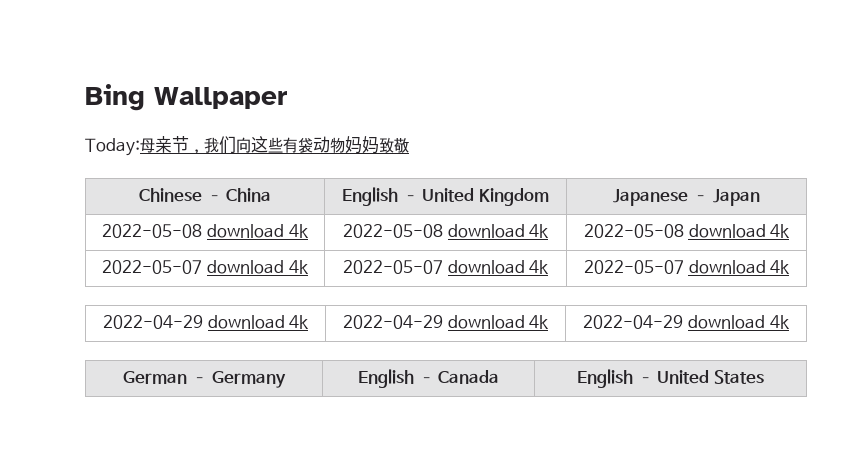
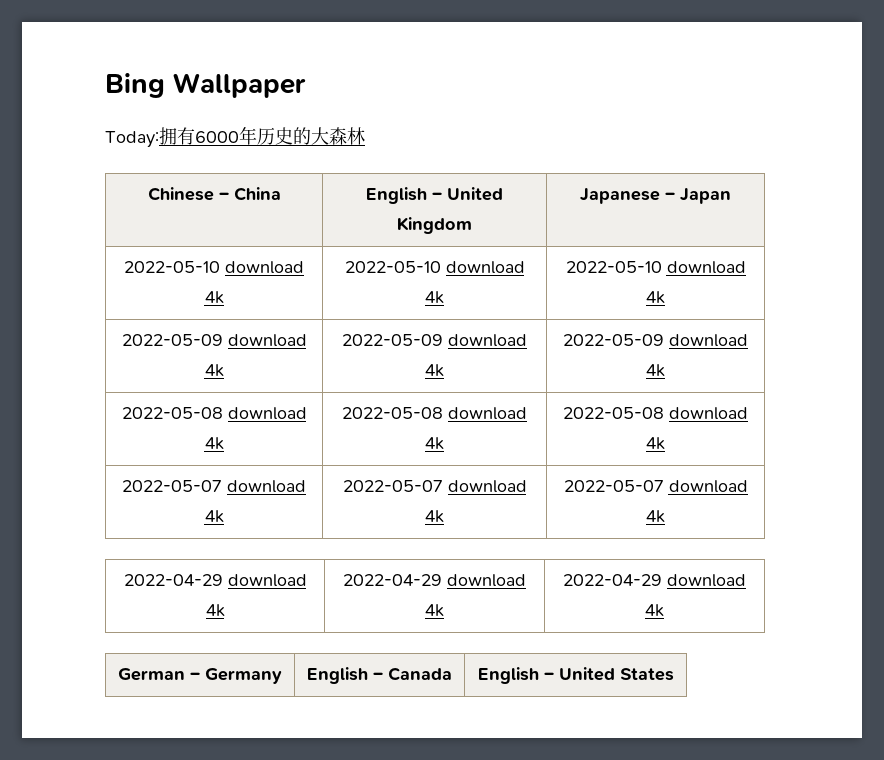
[139,136,409,154] 母亲节，我们向这些有袋动物妈妈致敬 -> [159,126,365,145] 拥有6000年历史的大森林
(760, 197) none -> [124,261,304,274] [204,291,224,304] [344,261,525,274] [425,291,444,304] [565,261,746,274] [646,291,665,304] [121,334,307,347] [204,364,224,377] [342,334,527,347] [425,364,444,377] [563,334,748,347] [646,364,665,377] // 2022-05-10 download 4k | 2022-05-10 download 4k | 2022-05-10 download 4k // 2022-05-09 download 4k | 2022-05-09 download 4k | 2022-05-09 download 4k

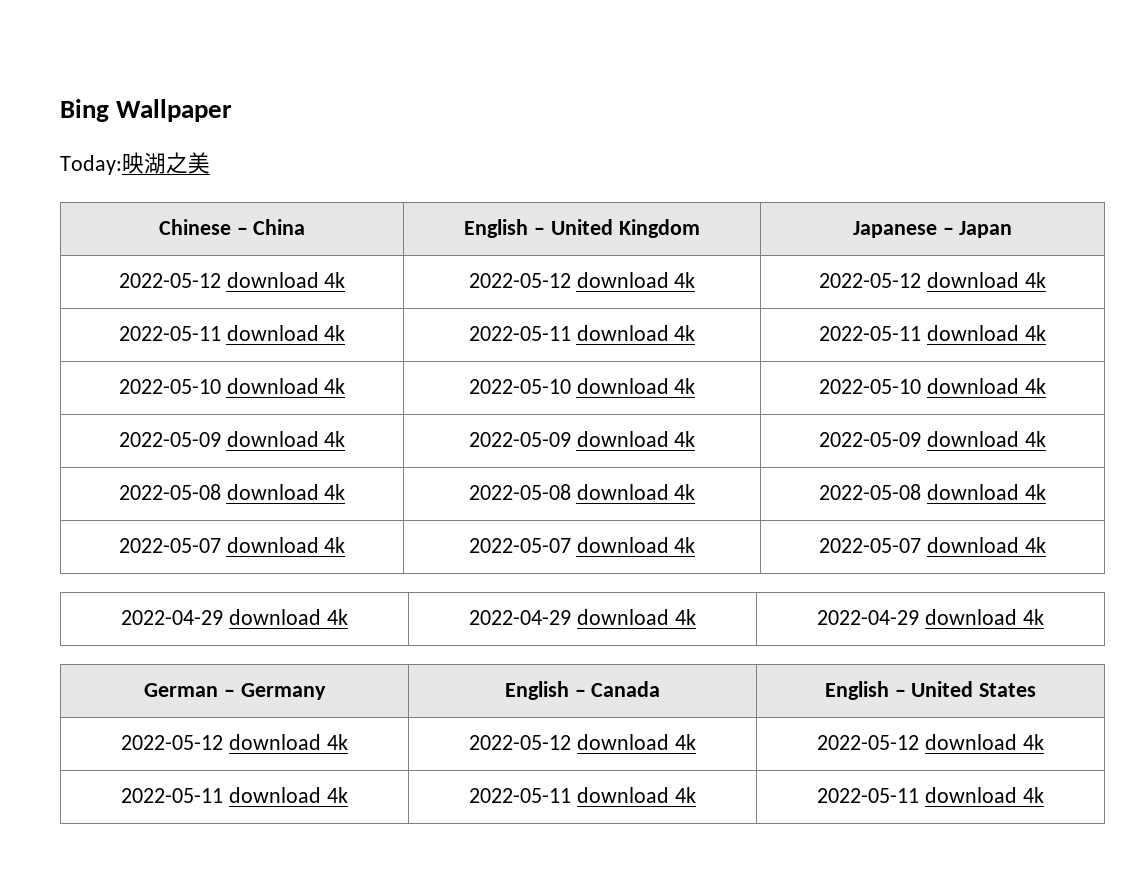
[159,126,365,145] 拥有6000年历史的大森林 -> [122,152,210,174] 映湖之美
(731, 196) none -> [118,272,346,288] [468,272,696,288] [819,272,1046,288] [118,325,346,341] [468,325,696,341] [819,325,1046,341] // 2022-05-12 download 4k | 2022-05-12 download 4k | 2022-05-12 download 4k // 2022-05-11 download 4k | 2022-05-11 download 4k | 2022-05-11 download 4k
(674, 674) none -> [121,734,348,750] [469,734,696,750] [817,734,1044,750] [121,787,348,803] [469,787,696,803] [817,787,1044,803] // 2022-05-12 download 4k | 2022-05-12 download 4k | 2022-05-12 download 4k // 2022-05-11 download 4k | 2022-05-11 download 4k | 2022-05-11 download 4k

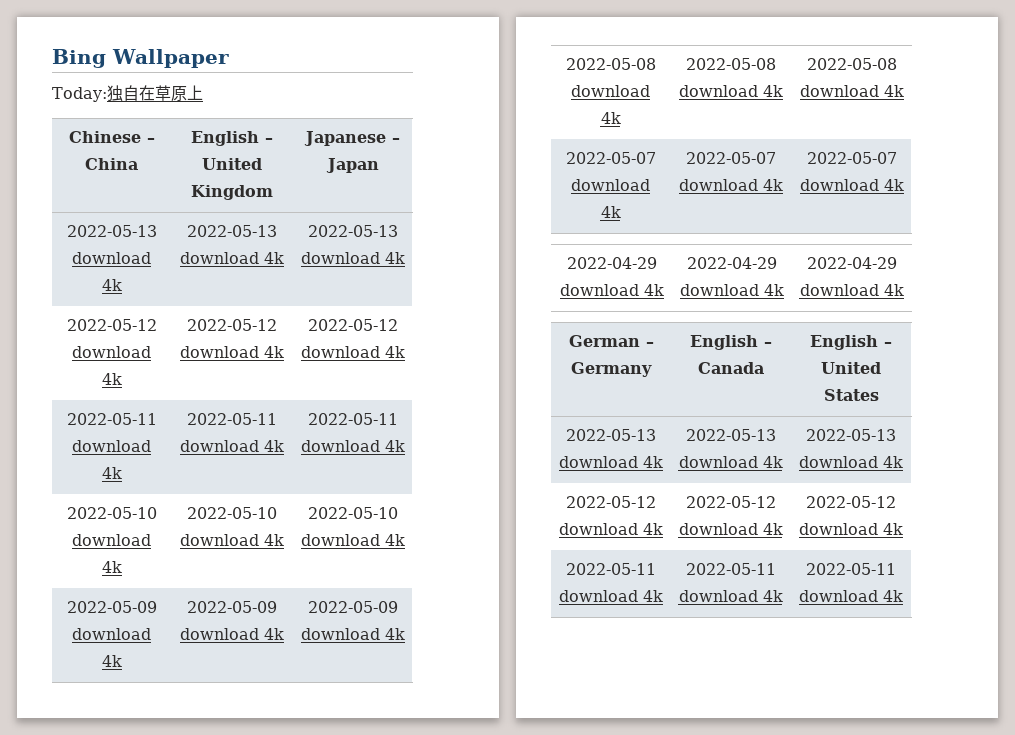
[122,152,210,174] 映湖之美 -> [106,85,203,102] 独自在草原上
(1013, 229) none -> [66,225,157,237] [72,252,151,264] [101,279,122,291] [187,225,277,237] [180,252,284,264] [308,225,398,237] [301,252,405,264] // 2022-05-13 download 4k | 2022-05-13 download 4k | 2022-05-13 download 4k
(1037, 690) none -> [566,429,656,441] [559,456,663,468] [685,429,776,441] [678,456,783,468] [806,429,896,441] [799,456,903,468] // 2022-05-13 download 4k | 2022-05-13 download 4k | 2022-05-13 download 4k

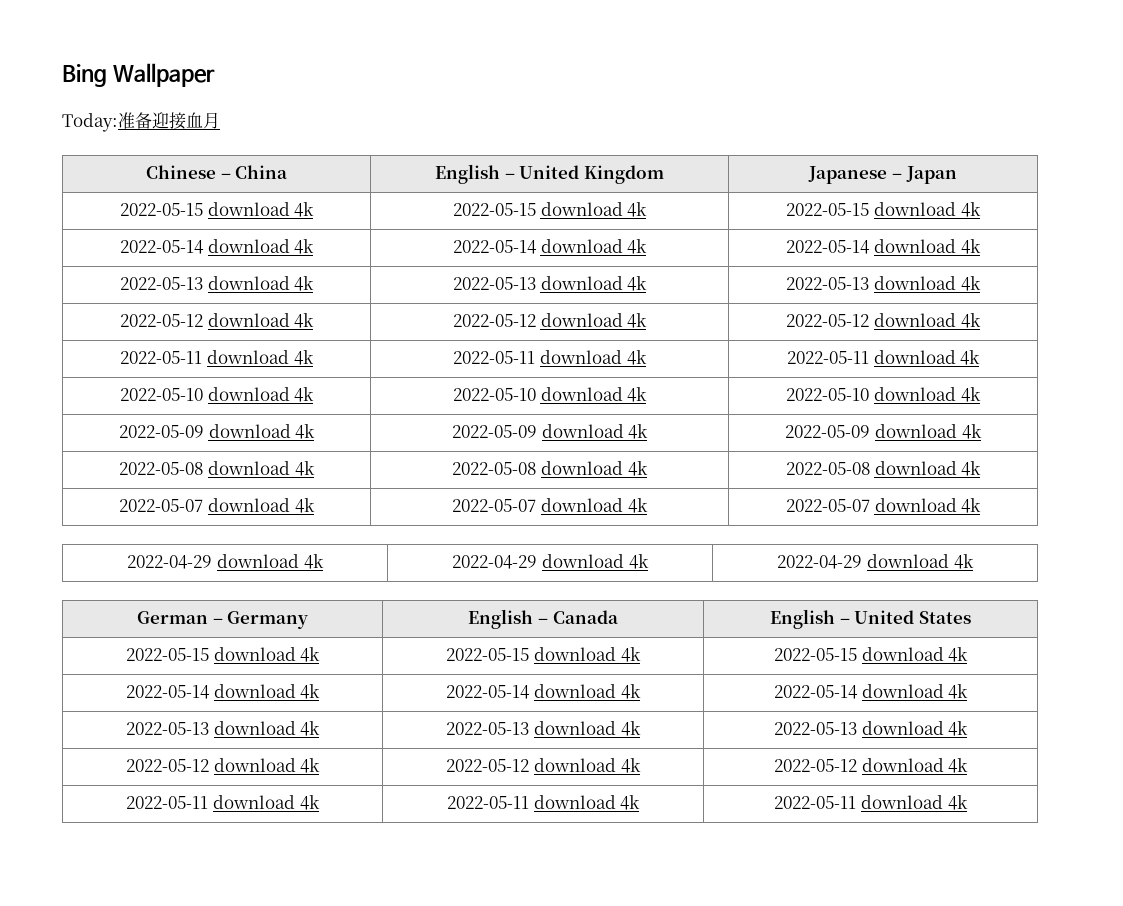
[106,85,203,102] 独自在草原上 -> [118,112,220,130] 准备迎接血月
(379, 165) none -> [119,202,315,217] [452,202,648,217] [786,202,981,217] [119,239,315,254] [452,239,648,254] [786,239,981,254] // 2022-05-15 download 4k | 2022-05-15 download 4k | 2022-05-15 download 4k // 2022-05-14 download 4k | 2022-05-14 download 4k | 2022-05-14 download 4k
(879, 395) none -> [125,647,321,662] [446,647,641,662] [773,647,969,662] [125,684,321,699] [446,684,641,699] [773,684,969,699] // 2022-05-15 download 4k | 2022-05-15 download 4k | 2022-05-15 download 4k // 2022-05-14 download 4k | 2022-05-14 download 4k | 2022-05-14 download 4k

